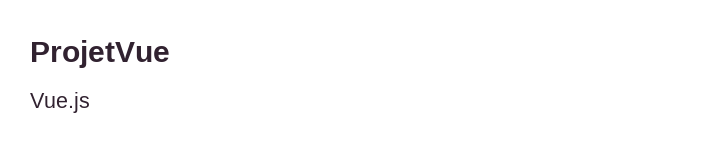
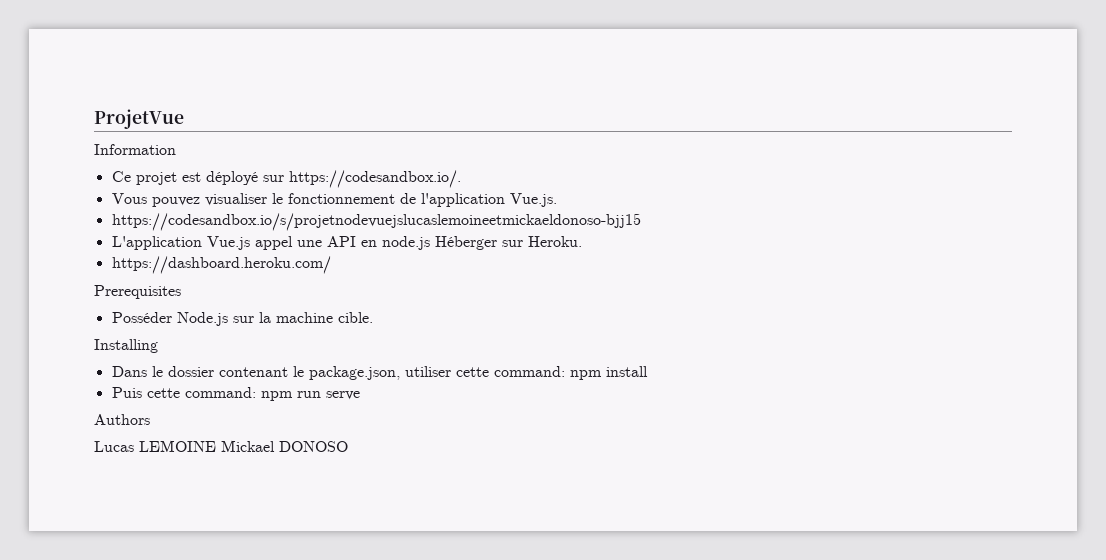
[30,92,90,113] Vue.js -> [94,144,176,155] [111,170,461,188] [111,193,557,207] [111,213,641,231] [111,236,582,250] [111,256,331,274] [94,285,181,299] [111,312,373,326] [94,339,158,353] [111,366,648,380] [111,387,360,401] [94,414,150,425] [94,440,348,452] Information // Ce projet est déployé sur https://codesandbox.io/. // Vous pouvez visualiser le fonctionnement de l'application Vue.js. // https://codesandbox.io/s/projetnodevuejslucaslemoineetmickaeldonoso-bjj15 // L'application Vue.js appel une API en node.js Héberger sur Heroku. // https://dashboard.heroku.com/ // Prerequisites // Posséder Node.js sur la machine cible. // Installing // Dans le dossier contenant le package.json, utiliser cette command: npm install // Puis cette command: npm run serve // Authors // Lucas LEMOINE Mickael DONOSO

